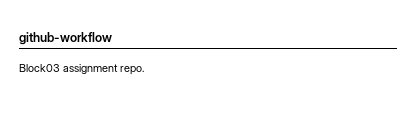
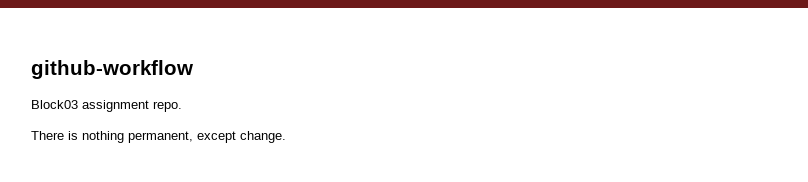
(144, 70) none -> [31,131,286,143] // There is nothing permanent, except change.

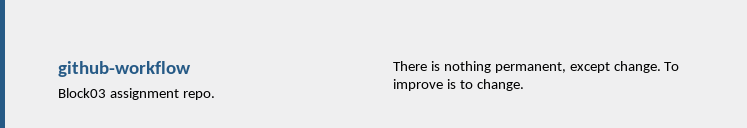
(286, 137) none -> [664,62,680,71] [393,79,524,91] To improve is to change.

